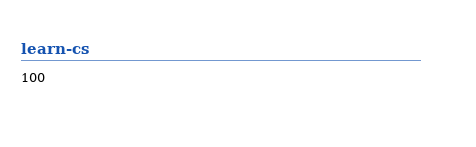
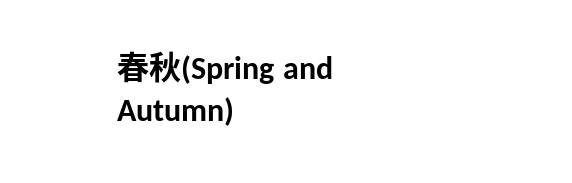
[21,43,89,54] [21,73,45,82] learn-cs // 100 -> [117,51,333,84] [117,97,234,126] 春秋(Spring and Autumn)

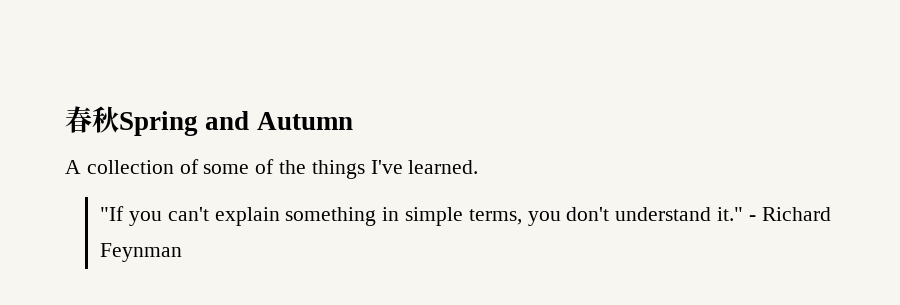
[181,55,333,84] [117,97,234,126] (Spring and Autumn) -> [119,111,353,136] [65,159,479,179] [100,206,831,226] [100,243,183,262] Spring and Autumn // A collection of some of the things I've learned. // "If you can't explain something in simple terms, you don't understand it." - Richard Feynman

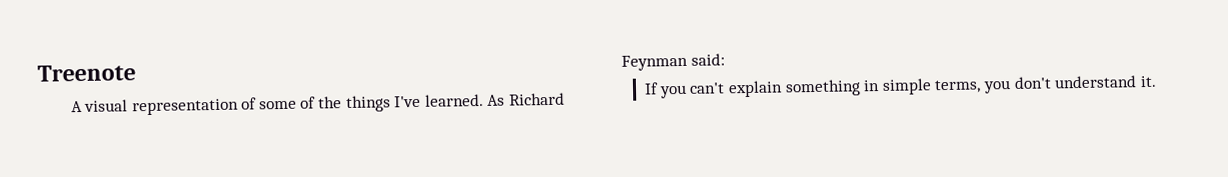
[65,106,353,136] 春秋Spring and Autumn -> [37,64,136,82] Treenote
[86,160,174,174] collection -> [84,98,239,116] visual representation
[100,206,125,221] // "If -> [487,92,566,106] [621,53,725,71] [644,82,660,95] As Richard Feynman said: // If
[717,207,831,221] [100,243,183,262] it." - Richard Feynman -> [1139,75,1157,88] it.

